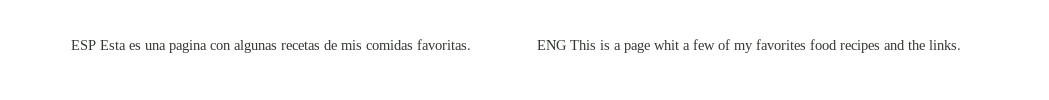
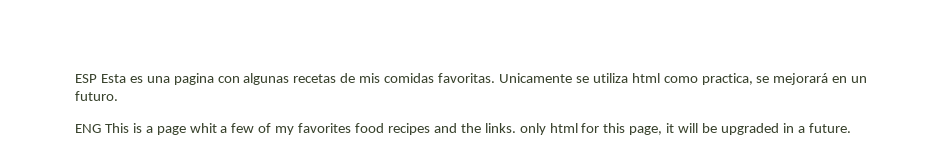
(471, 44) none -> [498,73,868,85] [75,91,118,101] Unicamente se utiliza html como practica, se mejorará en un futuro.
(961, 45) none -> [519,123,851,135] only html for this page, it will be upgraded in a future.

